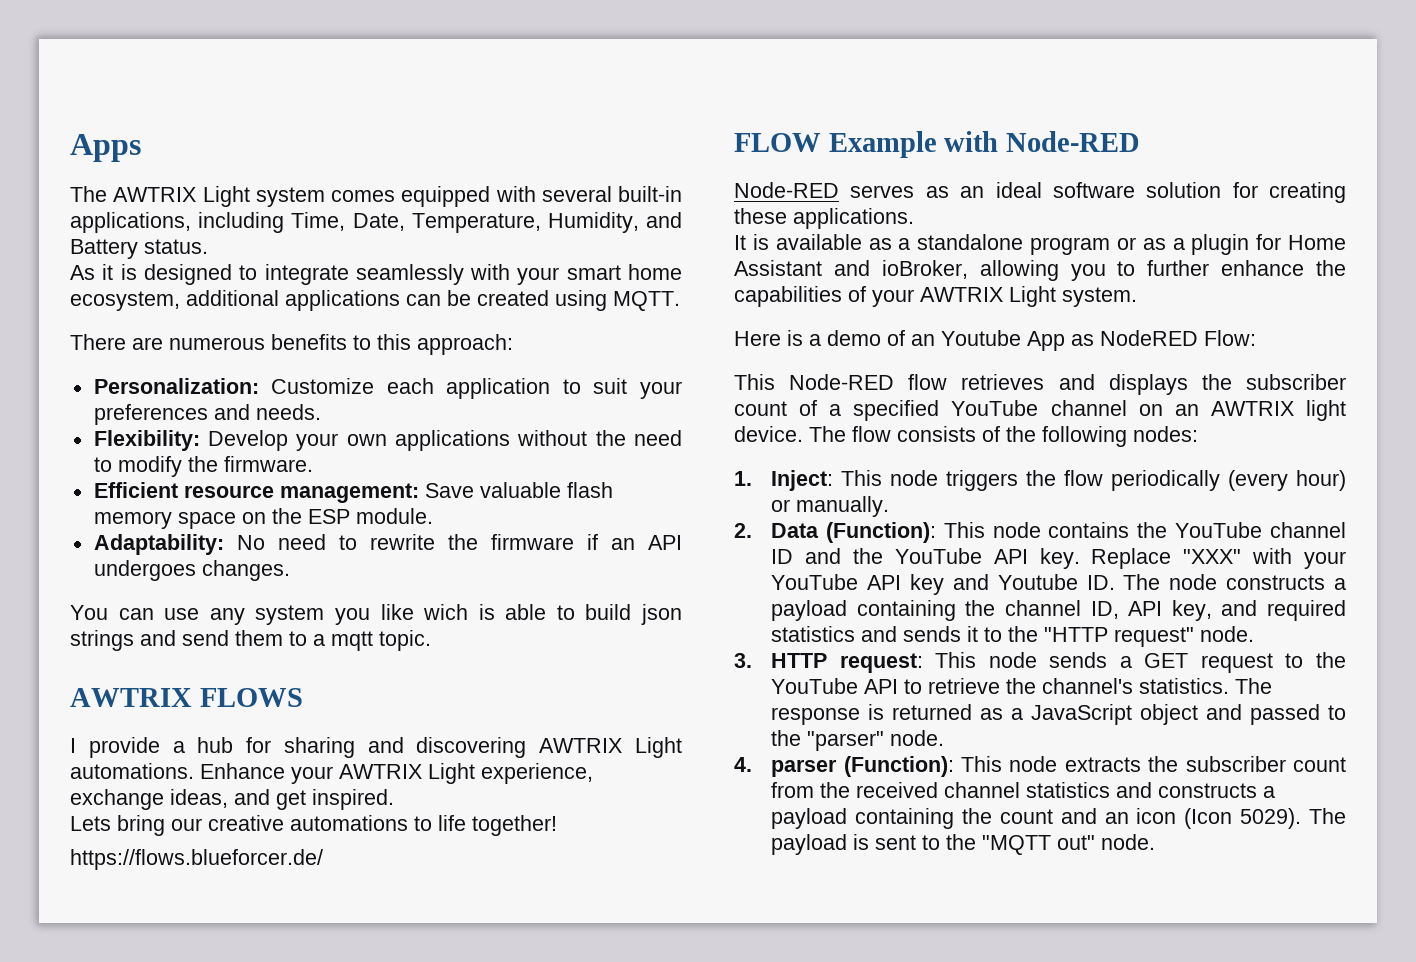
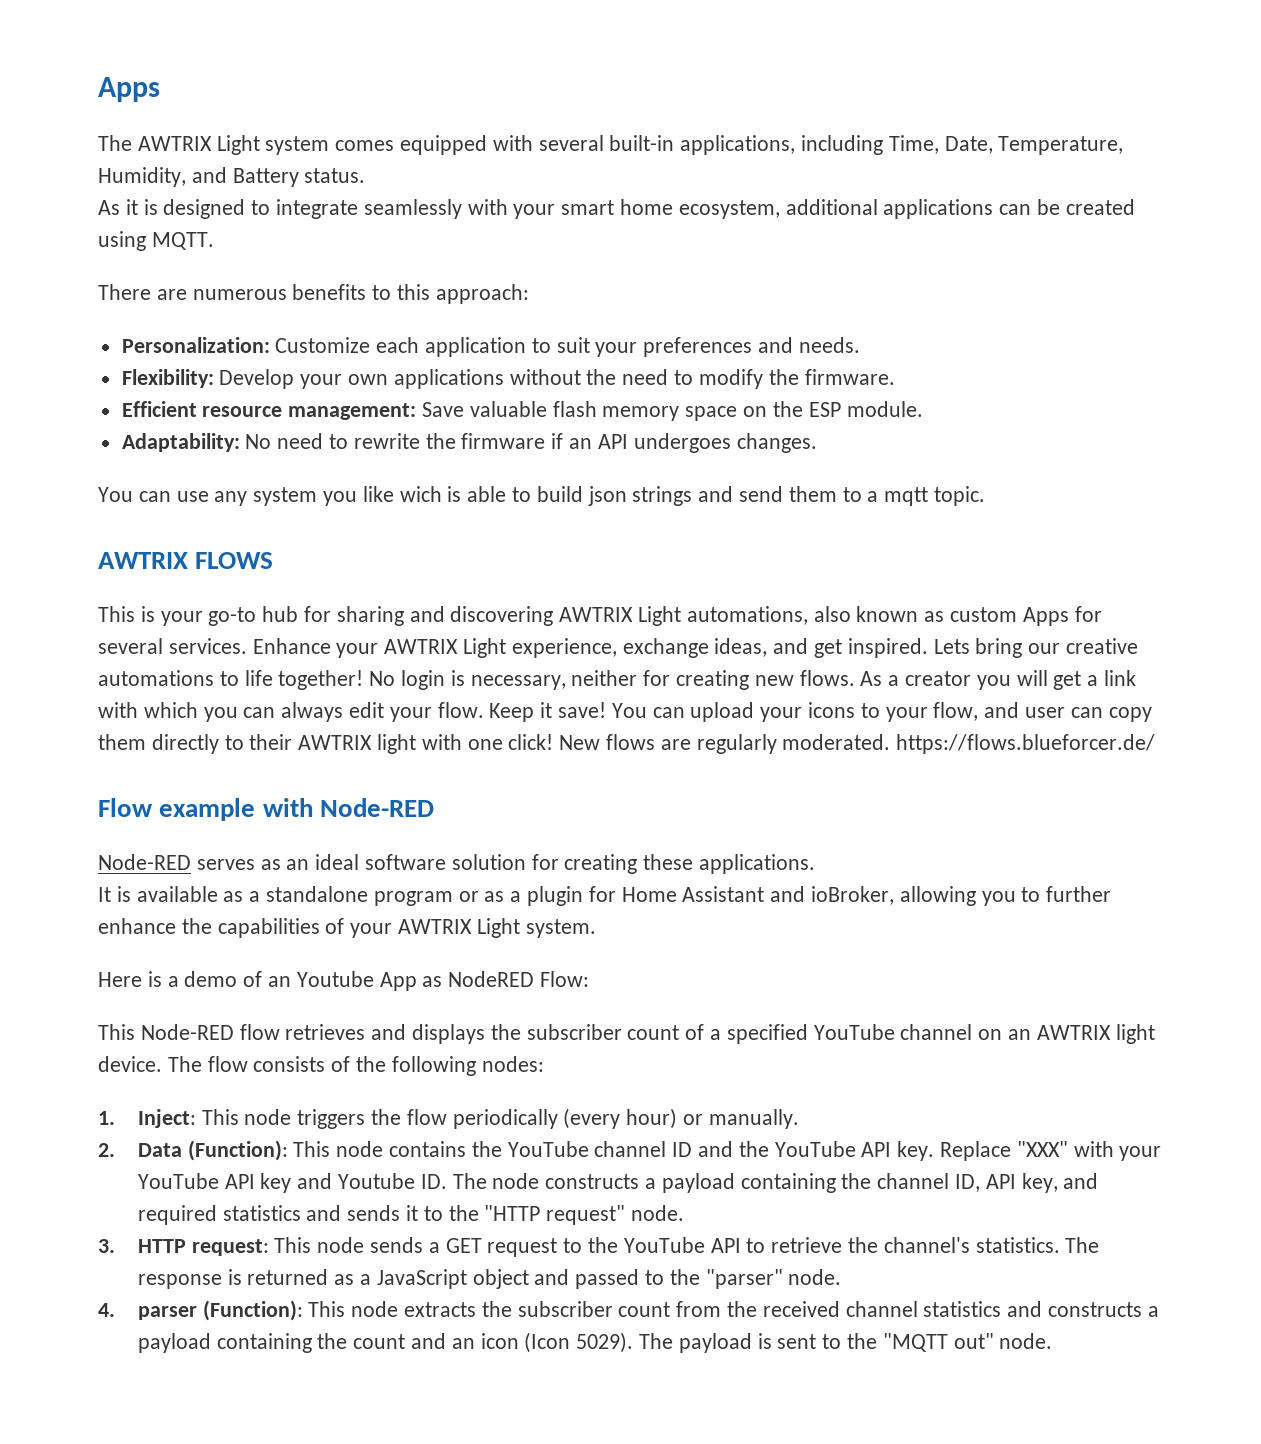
[70,737,185,758] I provide a -> [98,606,257,626] This is your go-to
[70,763,194,779] automations. -> [686,606,1102,626] [98,638,247,654] automations, also known as custom Apps for several services.
(394, 799) // -> (928, 648) none
(557, 825) // -> [369,670,1137,690] [98,702,1152,722] [98,734,891,754] No login is necessary, neither for creating new flows. As a creator you will get a link with which you can always edit your flow. Keep it save! You can upload your icons to your flow, and user can copy them directly to their AWTRIX light with one click! New flows are regularly moderated.
[734,131,937,158] FLOW Example -> [98,798,256,821] Flow example

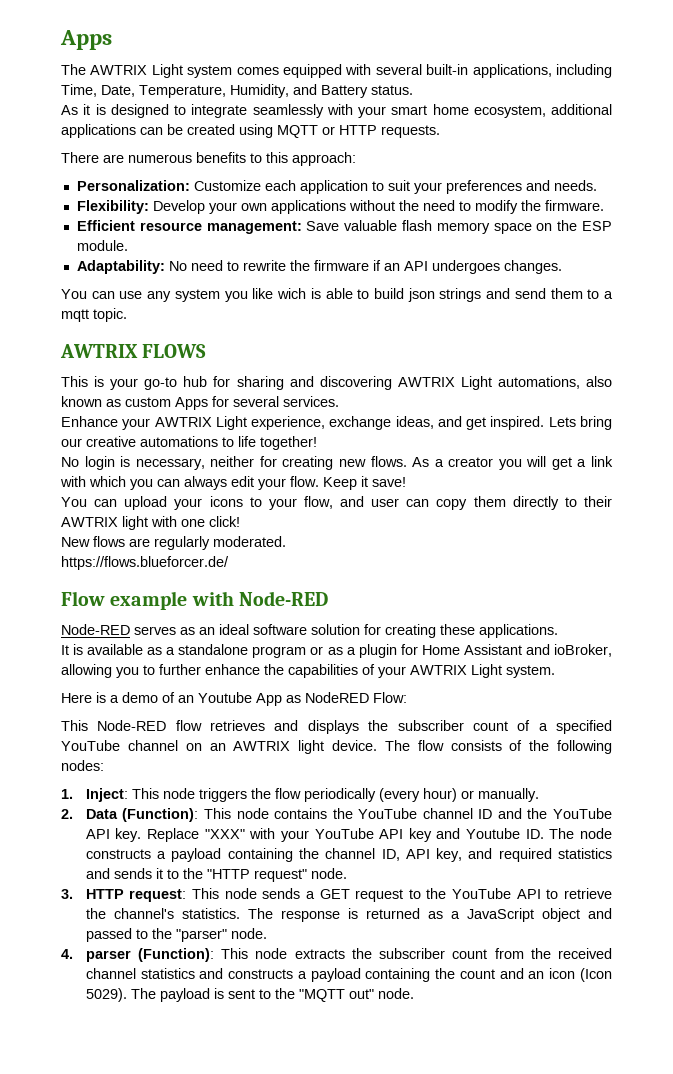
[151,232,214,250] MQTT. -> [277,125,440,138] MQTT or HTTP requests.
(247, 646) none -> (339, 401) //
(364, 680) none -> (317, 443) //
(607, 710) none -> (406, 482) //
(554, 742) none -> (240, 521) //
(891, 742) none -> (286, 541) //

